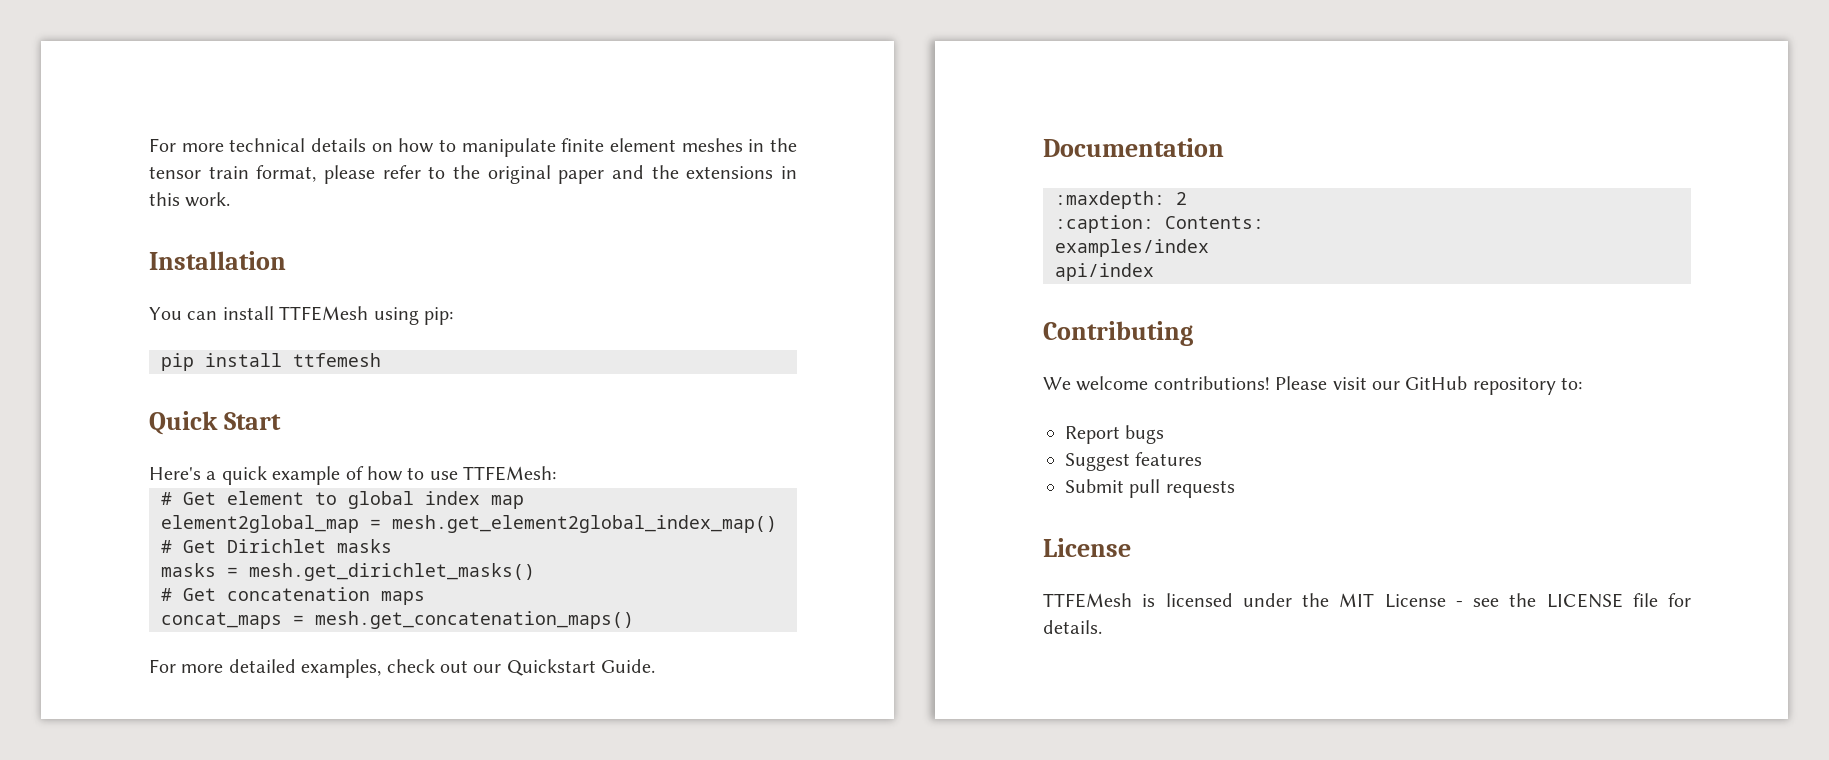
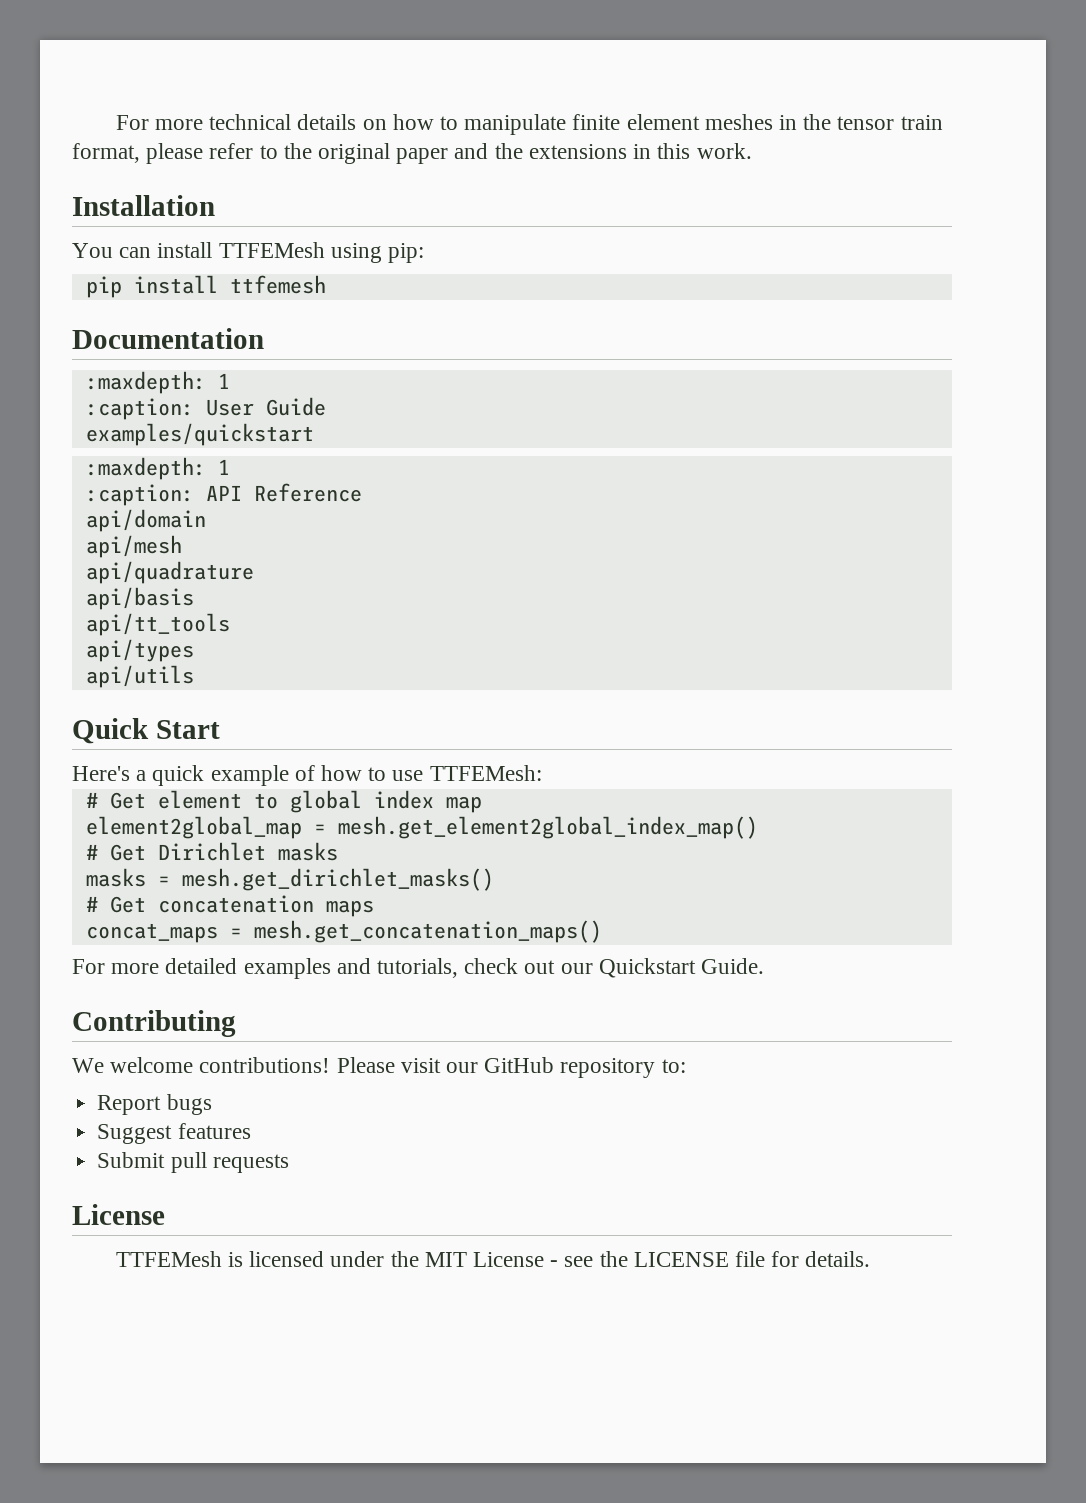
(381, 360) none -> [72,328,264,349] [85,371,230,394] [85,397,326,420] [85,423,314,446] [85,457,230,480] [85,483,362,506] [85,509,206,532] [85,535,182,558] [85,561,254,584] [85,587,194,610] [85,613,230,636] [85,639,194,662] [85,665,194,688] // Documentation // :maxdepth: 1 // :caption: User Guide // examples/quickstart // :maxdepth: 1 // :caption: API Reference // api/domain // api/mesh // api/quadrature // api/basis // api/tt_tools // api/types // api/utils
[301,659,382,678] examples, -> [243,958,459,979] examples and tutorials,
[1043,138,1224,157] [1055,191,1187,209] [1055,215,1264,233] [1055,239,1209,257] [1055,263,1154,281] // Documentation // :maxdepth: 2 // :caption: Contents: // examples/index // api/index -> (765, 966) none

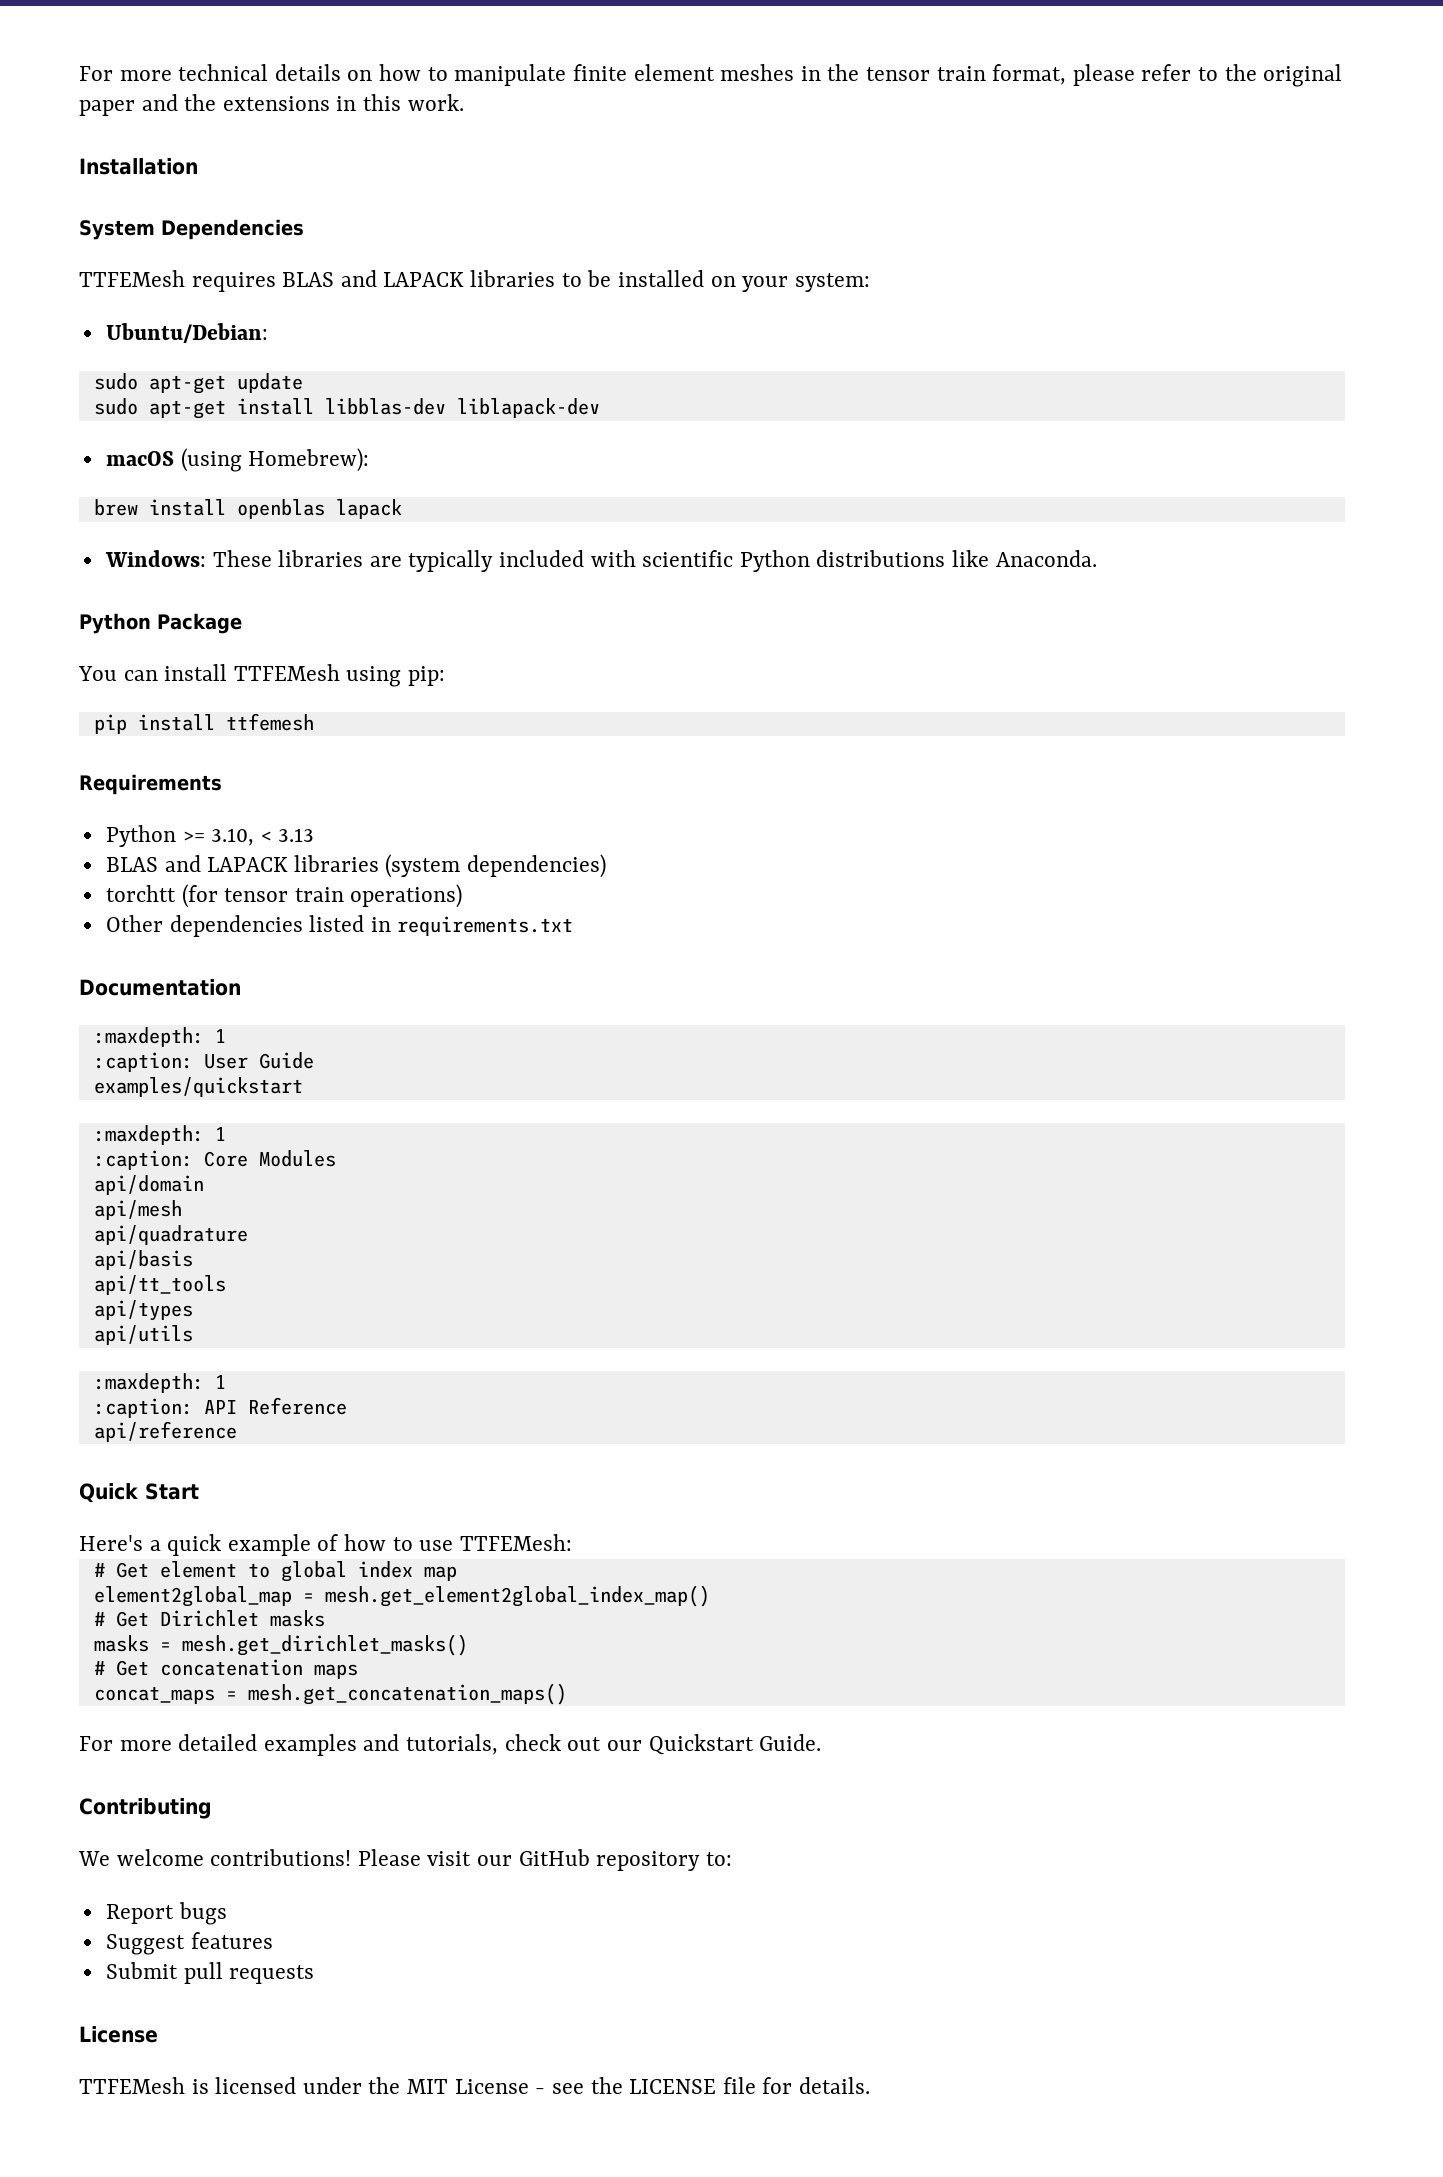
(215, 205) none -> [79,219,304,240] [79,270,870,292] [105,323,268,343] [93,373,303,394] [93,398,600,419] [105,448,370,472] [93,499,402,519] [104,550,1097,572] [79,613,242,634] // System Dependencies // TTFEMesh requires BLAS and LAPACK libraries to be installed on your system: // Ubuntu/Debian: // sudo apt-get update // sudo apt-get install libblas-dev liblapack-dev // macOS (using Homebrew): // brew install openblas lapack // Windows: These libraries are typically included with scientific Python distributions like Anaconda. // Python Package
(326, 284) none -> [79,774,222,795] [105,825,315,847] [105,854,607,878] [105,884,463,908] [105,915,574,937] // Requirements // Python >= 3.10, < 3.13 // BLAS and LAPACK libraries (system dependencies) // torchtt (for tensor train operations) // Other dependencies listed in requirements.txt
[205,483,362,502] API Reference -> [203,1150,336,1167] Core Modules
(194, 676) none -> [93,1373,226,1393] [93,1397,347,1418] [93,1421,237,1442] // :maxdepth: 1 // :caption: API Reference // api/reference

